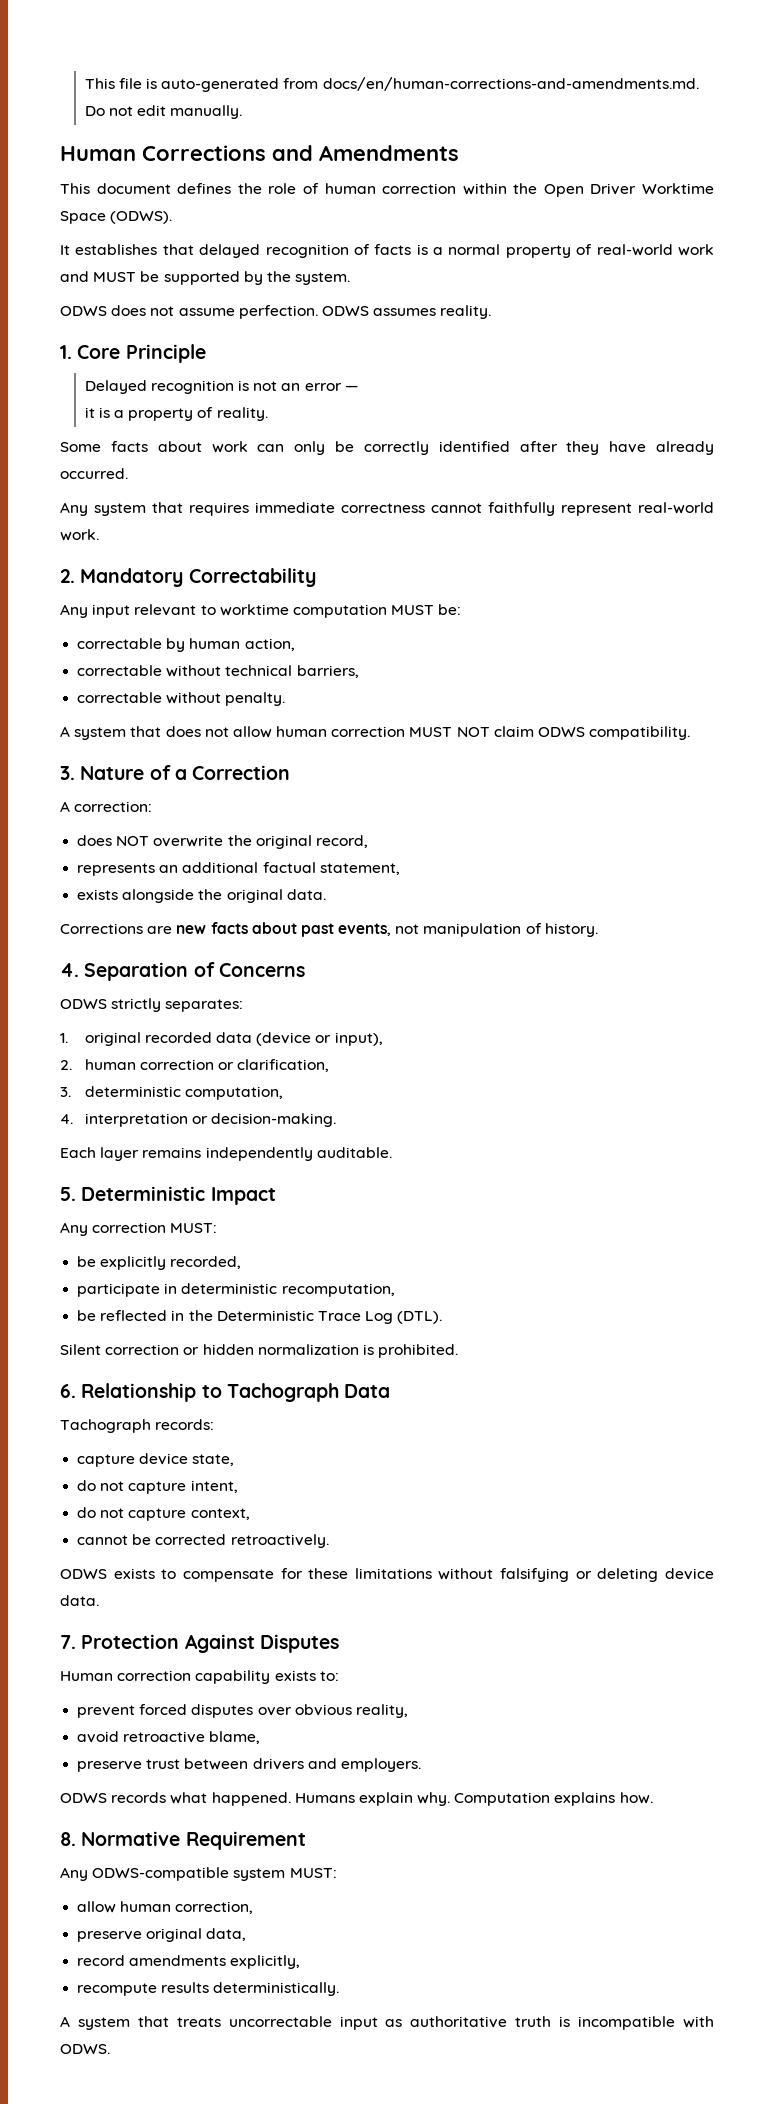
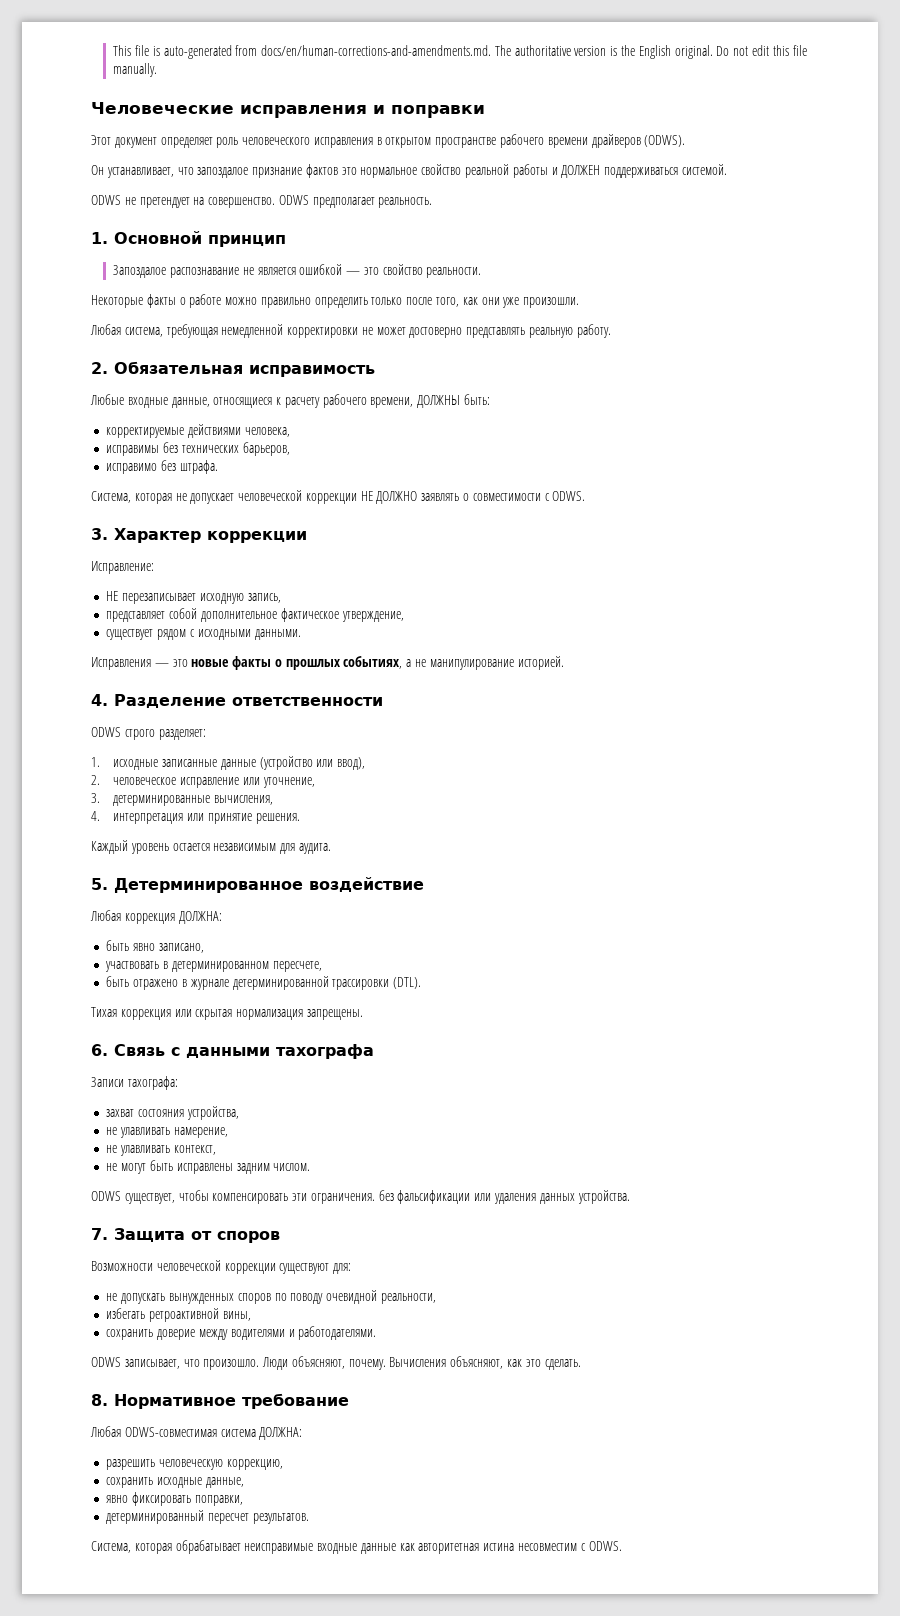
(699, 84) none -> [494,45,713,59] The authoritative version is the English original.
(167, 110) none -> [772,45,807,56] this file
[60,145,459,161] [60,183,714,197] [60,211,173,224] [60,244,714,258] [60,271,351,285] [60,305,492,319] [60,344,206,363] [84,380,358,394] [84,407,268,421] [60,441,714,455] [60,468,128,479] [60,502,714,516] [60,529,99,541] [60,568,316,587] [60,604,462,618] [77,638,295,652] [77,665,359,678] [77,692,286,706] [60,726,691,740] [60,765,291,780] [60,801,153,812] [77,835,368,849] [77,862,400,876] [77,889,326,903] [60,922,598,937] [60,962,305,981] [60,998,244,1012] [60,1032,383,1046] [60,1059,330,1072] [60,1086,283,1100] [60,1113,337,1127] [60,1147,392,1161] [60,1186,276,1205] [60,1222,218,1236] [77,1256,242,1270] [77,1283,395,1297] [77,1310,443,1324] [60,1344,459,1358] [60,1383,391,1402] [60,1419,215,1433] [77,1453,235,1467] [77,1480,238,1494] [77,1507,250,1521] [77,1534,329,1548] [60,1568,714,1582] [60,1595,99,1606] [60,1634,339,1653] [60,1670,339,1684] [77,1704,408,1718] [77,1731,261,1744] [77,1758,421,1772] [60,1792,653,1806] [60,1831,306,1850] [60,1867,337,1881] [77,1901,254,1914] [77,1928,247,1942] [77,1955,301,1969] [77,1982,340,1996] [60,2016,715,2030] Human Corrections and Amendments // This document defines the role of human correction within the Open Driver Worktime Space (ODWS). // It establishes that delayed recognition of facts is a normal property of real-world work and MUST be supported by the system. // ODWS does not assume perfection. ODWS assumes reality. // 1. Core Principle // Delayed recognition is not an error — // it is a property of reality. // Some facts about work can only be correctly identified after they have already occurred. // Any system that requires immediate correctness cannot faithfully represent real-world work. // 2. Mandatory Correctability // Any input relevant to worktime computation MUST be: // correctable by human action, // correctable without technical barriers, // correctable without penalty. // A system that does not allow human correction MUST NOT claim ODWS compatibility. // 3. Nature of a Correction // A correction: // does NOT overwrite the original record, // represents an additional factual statement, // exists alongside the original data. // Corrections are new facts about past events, not manipulation of history. // 4. Separation of Concerns // ODWS strictly separates: // 1. original recorded data (device or input), // 2. human correction or clarification, // 3. deterministic computation, // 4. interpretation or decision-making. // Each layer remains independently auditable. // 5. Deterministic Impact // Any correction MUST: // be explicitly recorded, // participate in deterministic recomputation, // be reflected in the Deterministic Trace Log (DTL). // Silent correction or hidden normalization is prohibited. // 6. Relationship to Tachograph Data // Tachograph records: // capture device state, // do not capture intent, // do not capture context, // cannot be corrected retroactively. // ODWS exists to compensate for these limitations without falsifying or deleting device data. // 7. Protection Against Disputes // Human correction capability exists to: // prevent forced disputes over obvious reality, // avoid retroactive blame, // preserve trust between drivers and employers. // ODWS records what happened. Humans explain why. Computation explains how. // 8. Normative Requirement // Any ODWS-compatible system MUST: // allow human correction, // preserve original data, // record amendments explicitly, // recompute results deterministically. // A system that treats uncorrectable input as authoritative truth is incompatible with -> [91,102,485,118] [91,134,686,148] [91,164,727,178] [91,195,433,208] [91,231,286,247] [113,264,482,278] [91,294,580,308] [90,324,611,338] [91,361,375,377] [90,394,491,408] [106,424,290,438] [106,442,290,456] [106,460,218,474] [91,490,586,504] [91,528,307,543] [91,561,154,574] [106,591,281,604] [106,608,404,622] [106,629,301,640] [91,656,564,670] [91,694,383,708] [91,727,206,740] [91,756,366,770] [91,775,315,788] [91,793,274,806] [91,811,300,824] [91,840,331,854] [91,877,424,893] [90,910,222,924] [106,940,204,953] [105,961,322,972] [106,976,422,990] [91,1007,363,1020] [91,1044,374,1059] [91,1076,178,1090] [106,1106,239,1120] [106,1127,228,1138] [106,1145,216,1156] [106,1160,311,1174] [91,1190,630,1204] [91,1228,280,1243] [91,1260,352,1274] [106,1290,436,1304] [106,1308,251,1322] [106,1326,377,1340] [91,1356,581,1370] [91,1393,349,1409] [90,1426,303,1440] [106,1459,283,1470] [106,1477,244,1488] [106,1492,243,1506] [106,1510,309,1524] [91,1540,586,1554] Человеческие исправления и поправки // Этот документ определяет роль человеческого исправления в открытом пространстве рабочего времени драйверов (ODWS). // Он устанавливает, что запоздалое признание фактов это нормальное свойство реальной работы и ДОЛЖЕН поддерживаться системой. // ODWS не претендует на совершенство. ODWS предполагает реальность. // 1. Основной принцип // Запоздалое распознавание не является ошибкой — это свойство реальности. // Некоторые факты о работе можно правильно определить только после того, как они уже произошли. // Любая система, требующая немедленной корректировки не может достоверно представлять реальную работу. // 2. Обязательная исправимость // Любые входные данные, относящиеся к расчету рабочего времени, ДОЛЖНЫ быть: // корректируемые действиями человека, // исправимы без технических барьеров, // исправимо без штрафа. // Система, которая не допускает человеческой коррекции НЕ ДОЛЖНО заявлять о совместимости с ODWS. // 3. Характер коррекции // Исправление: // НЕ перезаписывает исходную запись, // представляет собой дополнительное фактическое утверждение, // существует рядом с исходными данными. // Исправления — это новые факты о прошлых событиях, а не манипулирование историей. // 4. Разделение ответственности // ODWS строго разделяет: // 1. исходные записанные данные (устройство или ввод), // 2. человеческое исправление или уточнение, // 3. детерминированные вычисления, // 4. интерпретация или принятие решения. // Каждый уровень остается независимым для аудита. // 5. Детерминированное воздействие // Любая коррекция ДОЛЖНА: // быть явно записано, // участвовать в детерминированном пересчете, // быть отражено в журнале детерминированной трассировки (DTL). // Тихая коррекция или скрытая нормализация запрещены. // 6. Связь с данными тахографа // Записи тахографа: // захват состояния устройства, // не улавливать намерение, // не улавливать контекст, // не могут быть исправлены задним числом. // ODWS существует, чтобы компенсировать эти ограничения. без фальсификации или удаления данных устройства. // 7. Защита от споров // Возможности человеческой коррекции существуют для: // не допускать вынужденных споров по поводу очевидной реальности, // избегать ретроактивной вины, // сохранить доверие между водителями и работодателями. // ODWS записывает, что произошло. Люди объясняют, почему. Вычисления объясняют, как это сделать. // 8. Нормативное требование // Любая ODWS-совместимая система ДОЛЖНА: // разрешить человеческую коррекцию, // сохранить исходные данные, // явно фиксировать поправки, // детерминированный пересчет результатов. // Система, которая обрабатывает неисправимые входные данные как авторитетная истина несовместим с

